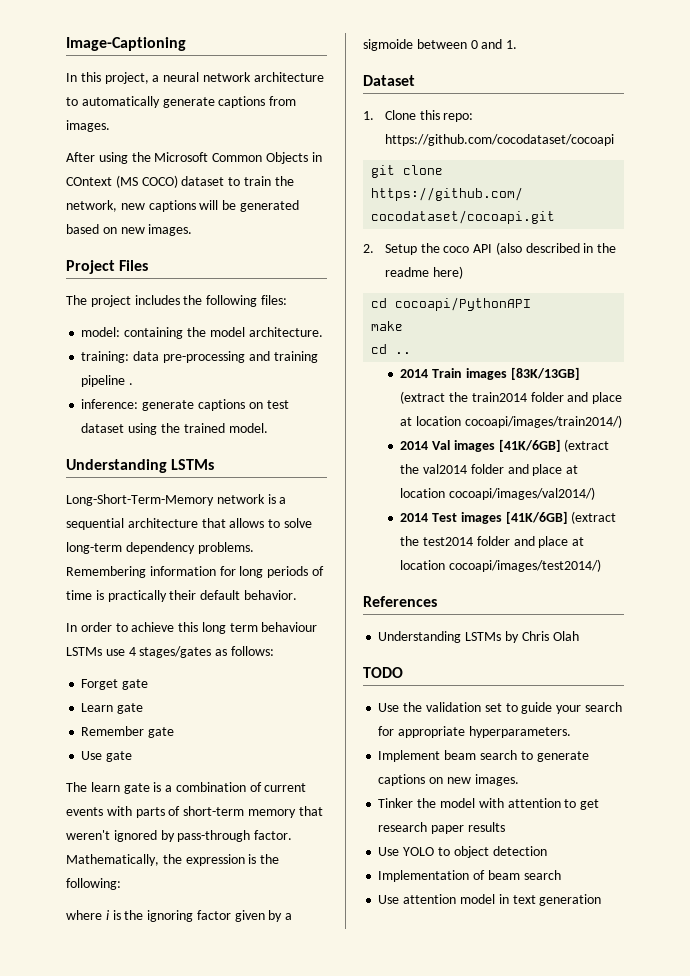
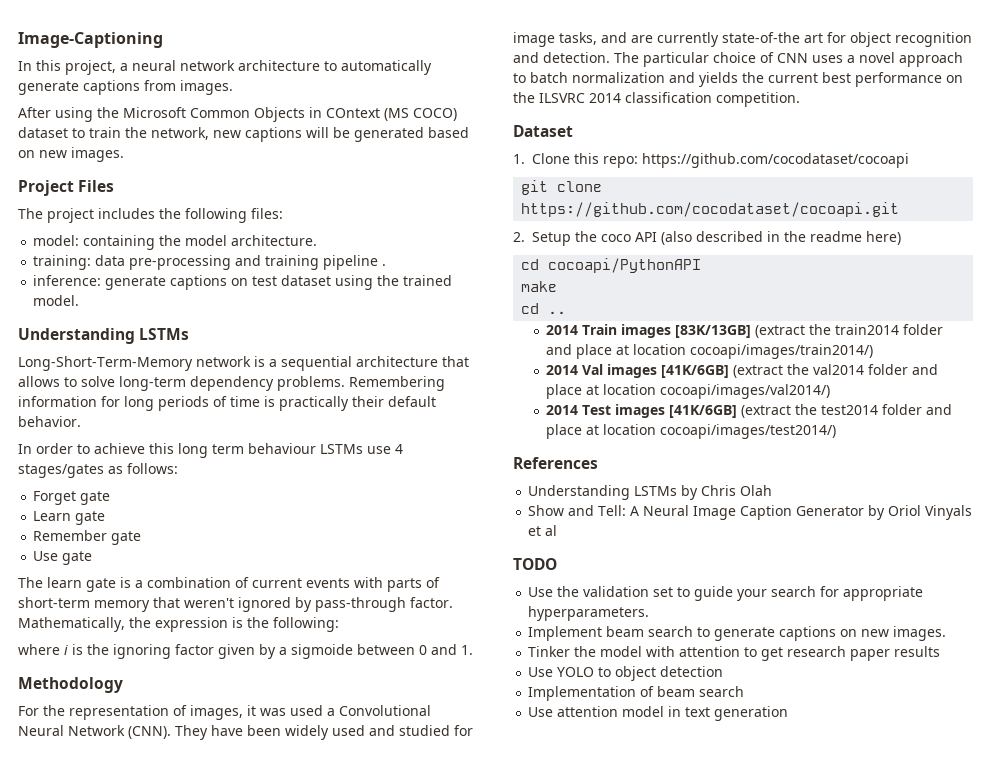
(518, 44) none -> [18,677,123,693] [18,705,431,720] [18,725,473,740] [513,32,972,47] [513,52,963,67] [513,72,963,87] [513,92,800,107] // Methodology // For the representation of images, it was used a Convolutional Neural Network (CNN). They have been widely used and studied for image tasks, and are currently state-of-the art for object recognition and detection. The particular choice of CNN uses a novel approach to batch normalization and yields the current best performance on the ILSVRC 2014 classification competition.
(579, 636) none -> [528,505,973,520] [528,525,558,536] // Show and Tell: A Neural Image Caption Generator by Oriol Vinyals et al

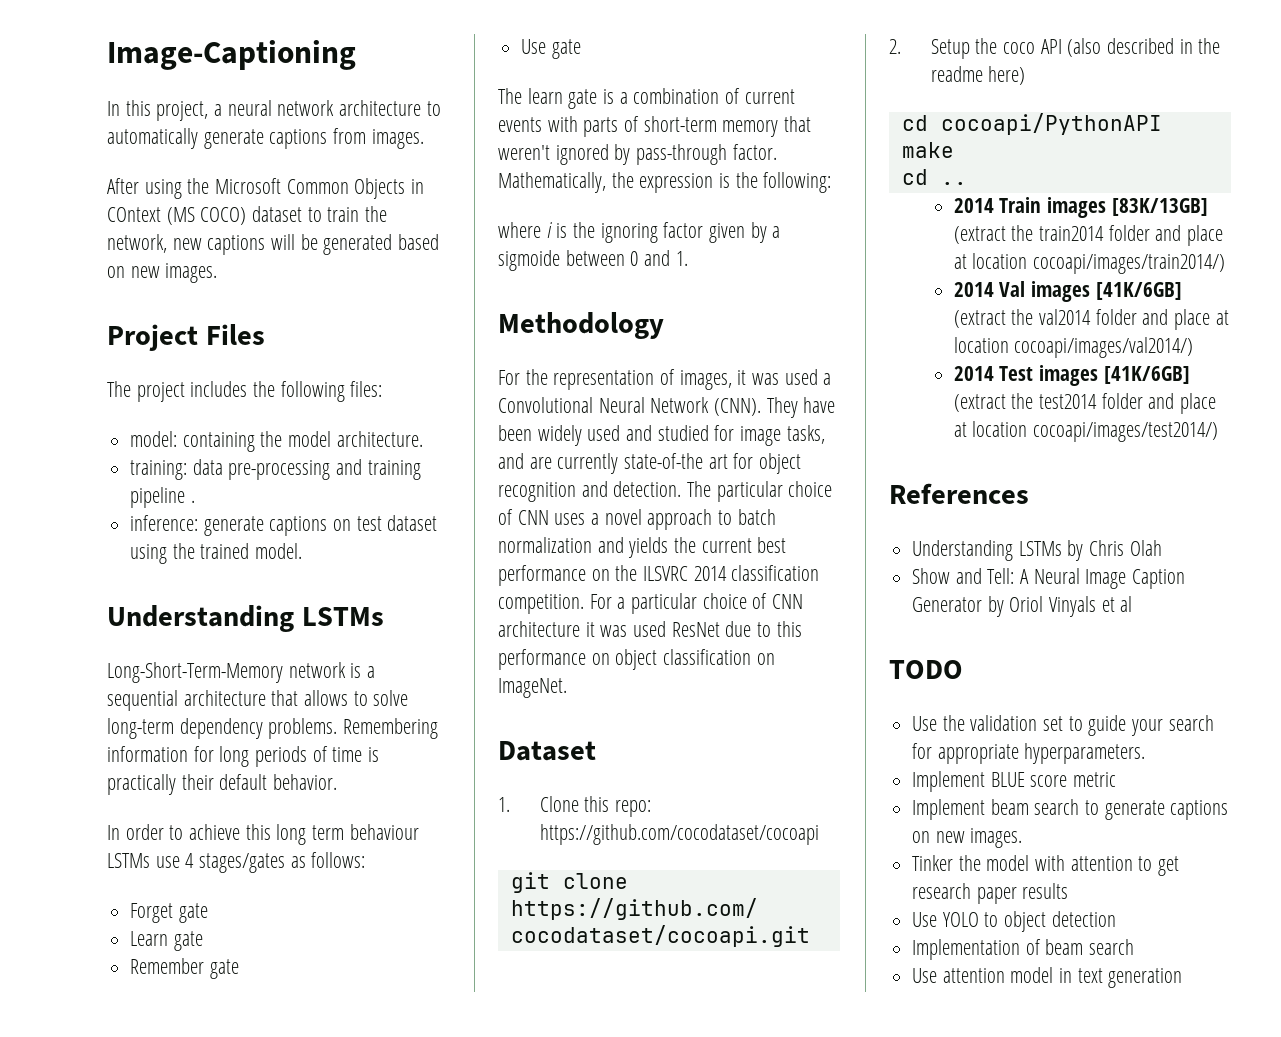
(800, 99) none -> [589,593,804,614] [498,621,802,637] [498,649,775,670] [498,678,567,698] For a particular choice of CNN architecture it was used ResNet due to this performance on object classification on ImageNet.
(650, 613) none -> [912,771,1117,792] // Implement BLUE score metric

